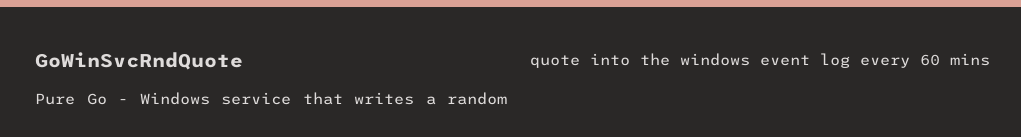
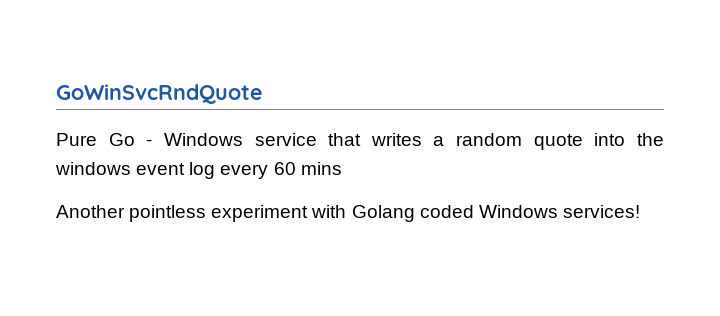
(990, 59) none -> [56,205,640,222] // Another pointless experiment with Golang coded Windows services!

